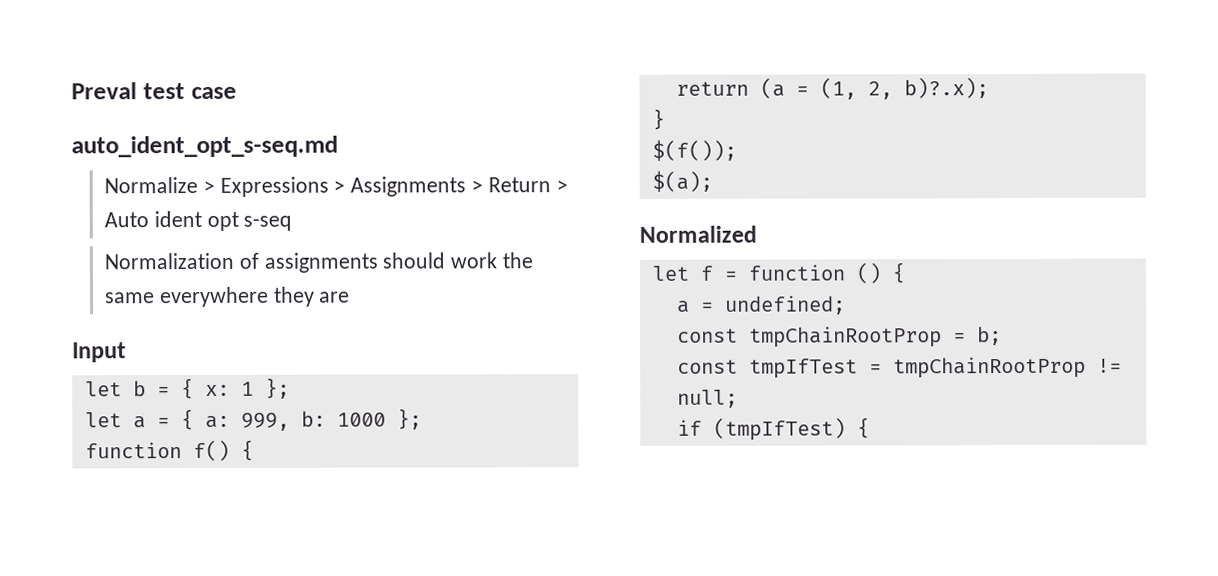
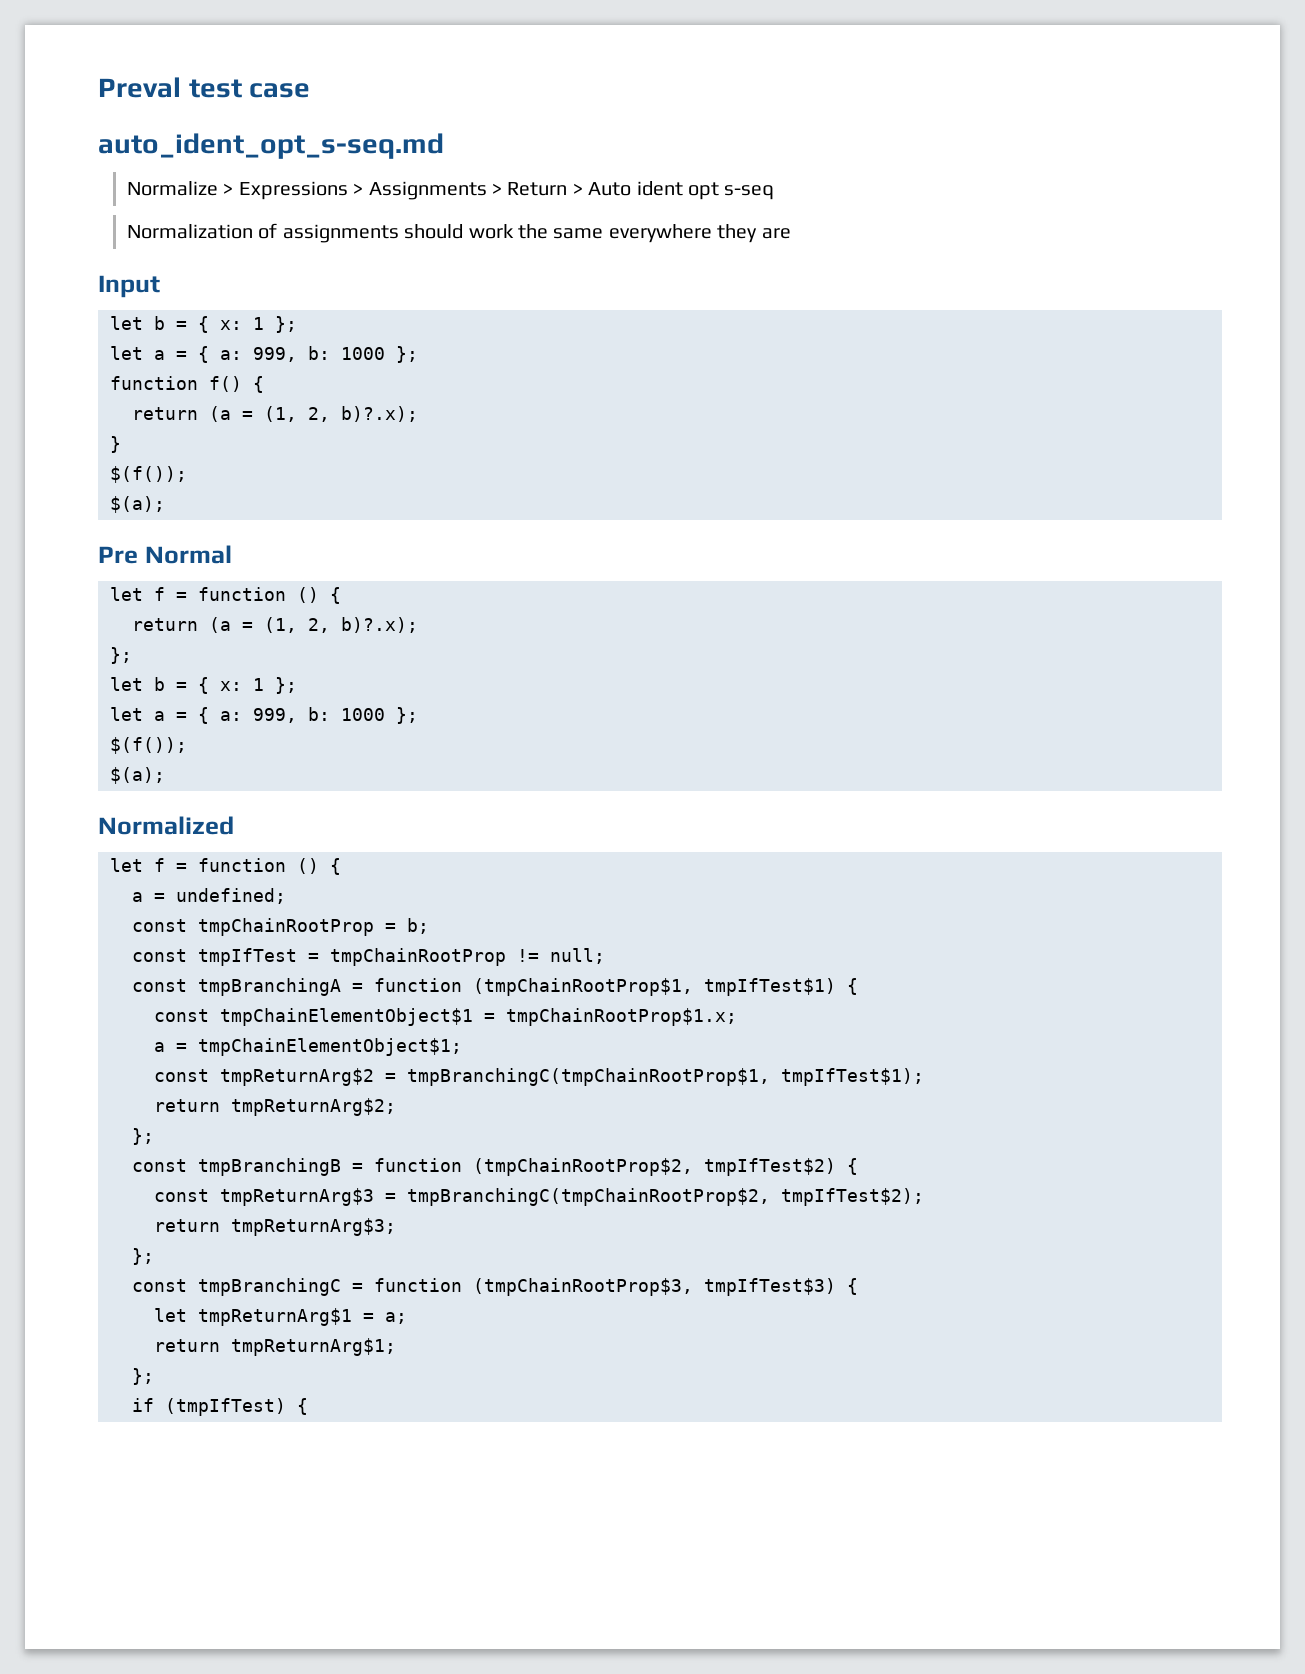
(713, 181) none -> [98,545,232,564] [110,587,341,604] [132,617,418,633] [110,647,132,664] [110,677,297,694] [110,707,418,724] [110,737,187,754] [110,767,165,784] // Pre Normal // let f = function () { // return (a = (1, 2, b)?.x); // }; // let b = { x: 1 }; // let a = { a: 999, b: 1000 }; // $(f()); // $(a);
(738, 398) none -> [132,978,858,996] [154,1008,737,1026] [154,1038,462,1056] [154,1068,924,1086] [154,1098,396,1116] [132,1128,154,1145] [132,1158,858,1176] [154,1188,924,1206] [154,1218,396,1236] [132,1248,154,1265] [132,1278,858,1296] [154,1308,407,1326] [154,1338,396,1356] [132,1368,154,1385] // const tmpBranchingA = function (tmpChainRootProp$1, tmpIfTest$1) { // const tmpChainElementObject$1 = tmpChainRootProp$1.x; // a = tmpChainElementObject$1; // const tmpReturnArg$2 = tmpBranchingC(tmpChainRootProp$1, tmpIfTest$1); // return tmpReturnArg$2; // }; // const tmpBranchingB = function (tmpChainRootProp$2, tmpIfTest$2) { // const tmpReturnArg$3 = tmpBranchingC(tmpChainRootProp$2, tmpIfTest$2); // return tmpReturnArg$3; // }; // const tmpBranchingC = function (tmpChainRootProp$3, tmpIfTest$3) { // let tmpReturnArg$1 = a; // return tmpReturnArg$1; // };

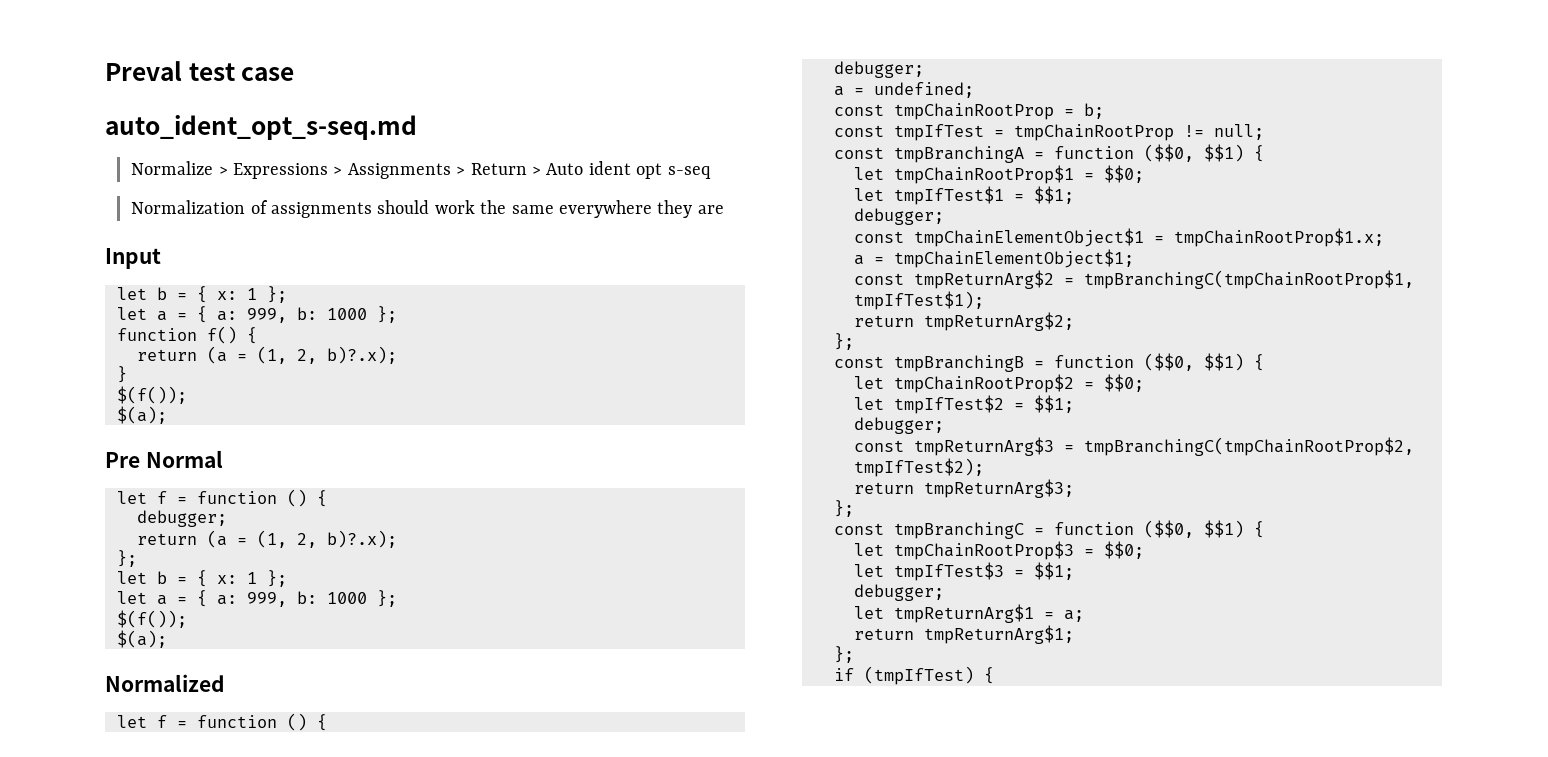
(341, 595) none -> [137,510,227,527] // debugger;
(341, 866) none -> [834,61,924,78] // debugger;
[473,978,858,996] (tmpChainRootProp$1, tmpIfTest$1) { -> [1144,144,1264,162] [854,165,1144,184] [854,186,1074,205] [854,208,944,225] ($$0, $$1) { // let tmpChainRootProp$1 = $$0; // let tmpIfTest$1 = $$1; // debugger;
[473,1158,858,1176] (tmpChainRootProp$2, tmpIfTest$2) { -> [1144,353,1264,371] [854,374,1144,393] [854,395,1074,414] [854,417,944,434] ($$0, $$1) { // let tmpChainRootProp$2 = $$0; // let tmpIfTest$2 = $$1; // debugger;
[473,1278,858,1296] (tmpChainRootProp$3, tmpIfTest$3) { -> [1144,520,1264,538] [854,541,1144,560] [854,562,1074,581] [854,584,944,601] ($$0, $$1) { // let tmpChainRootProp$3 = $$0; // let tmpIfTest$3 = $$1; // debugger;

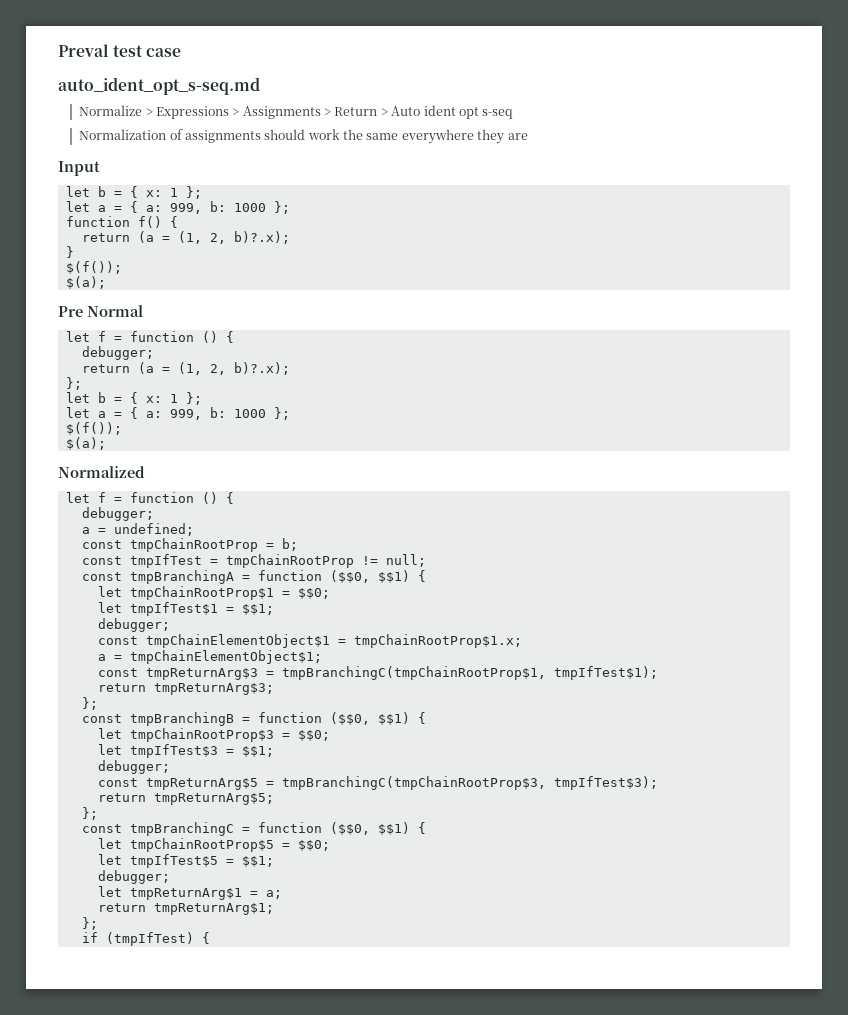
[914,270,1054,289] tmpReturnArg$2 -> [145,668,258,680] tmpReturnArg$3
[854,312,1074,331] [834,333,854,350] [834,353,1264,372] [854,374,1144,393] [854,395,1074,414] [854,417,944,434] [854,437,1414,456] [854,458,984,477] // return tmpReturnArg$2; // }; // const tmpBranchingB = function ($$0, $$1) { // let tmpChainRootProp$2 = $$0; // let tmpIfTest$2 = $$1; // debugger; // const tmpReturnArg$3 = tmpBranchingC(tmpChainRootProp$2, tmpIfTest$2); -> (658, 673) none
[894,522,1024,539] tmpBranchingC -> [129,712,234,726] tmpBranchingB
(944, 592) none -> [97,776,658,790] [97,793,274,805] [81,807,98,820] [81,822,426,836] [97,838,330,852] [97,854,274,868] [97,870,170,884] // const tmpReturnArg$5 = tmpBranchingC(tmpChainRootProp$3, tmpIfTest$3); // return tmpReturnArg$5; // }; // const tmpBranchingC = function ($$0, $$1) { // let tmpChainRootProp$5 = $$0; // let tmpIfTest$5 = $$1; // debugger;

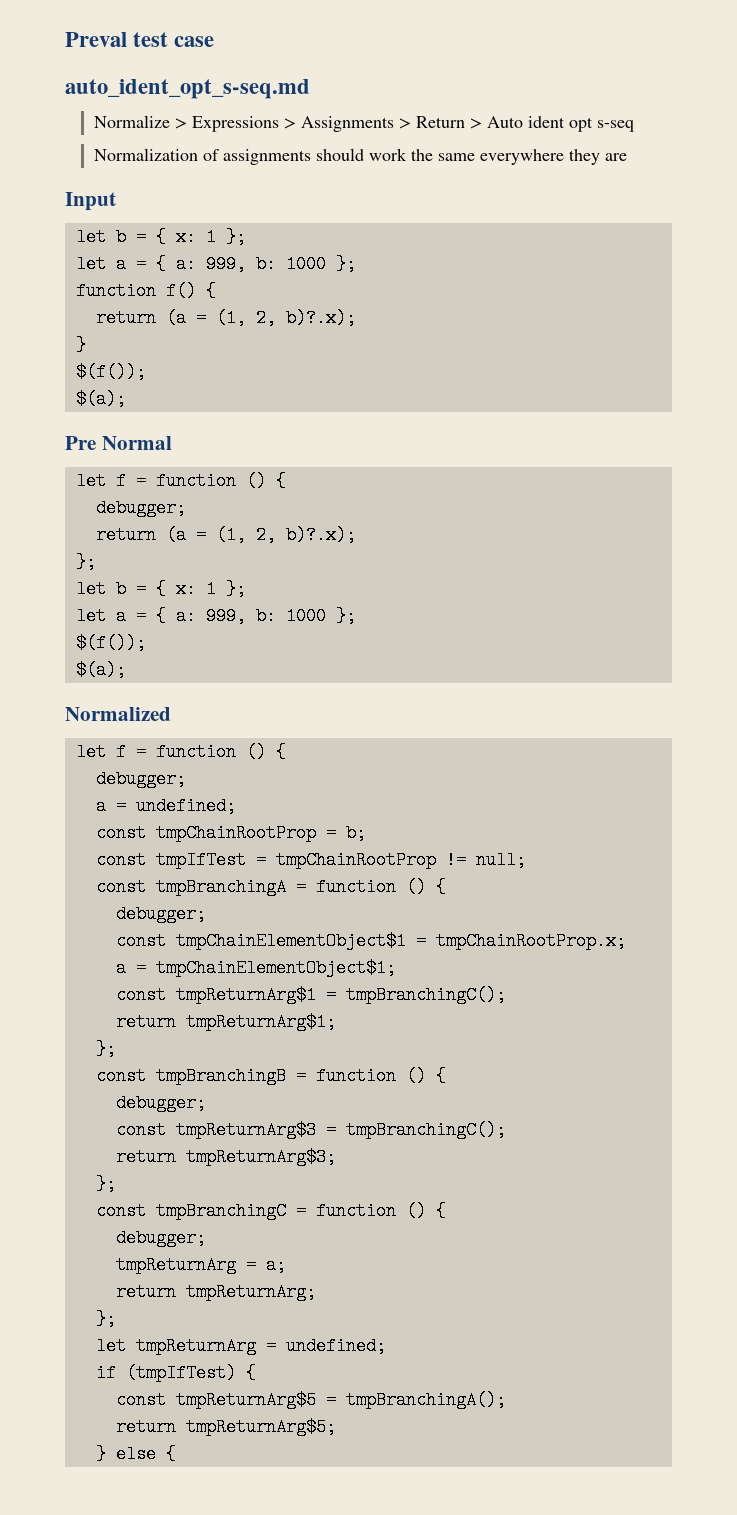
[329,570,426,583] [97,586,330,600] [97,602,274,616] ($$0, $$1) { // let tmpChainRootProp$1 = $$0; // let tmpIfTest$1 = $$1; -> [405,878,446,896] () {
[353,634,522,648] tmpChainRootProp$1.x; -> [435,932,626,950] tmpChainRootProp.x;
(322, 657) none -> [115,986,506,1004] [115,1013,336,1031] [95,1040,116,1058] [95,1067,446,1085] [115,1094,206,1112] // const tmpReturnArg$1 = tmpBranchingC(); // return tmpReturnArg$1; // }; // const tmpBranchingB = function () { // debugger;
[281,666,658,680] tmpBranchingC(tmpChainRootProp$1, tmpIfTest$1); -> [345,1121,506,1139] tmpBranchingC();
[129,712,426,726] [97,728,330,742] [97,744,274,758] [97,760,170,774] tmpBranchingB = function ($$0, $$1) { // let tmpChainRootProp$3 = $$0; // let tmpIfTest$3 = $$1; // debugger; -> [155,1202,446,1220] [115,1229,206,1247] [115,1256,286,1274] [115,1283,316,1301] [95,1310,116,1328] [95,1337,386,1355] [95,1364,256,1382] tmpBranchingC = function () { // debugger; // tmpReturnArg = a; // return tmpReturnArg; // }; // let tmpReturnArg = undefined; // if (tmpIfTest) {
[281,776,658,790] tmpBranchingC(tmpChainRootProp$3, tmpIfTest$3); -> [345,1391,506,1409] tmpBranchingA();
[81,807,98,820] [81,822,426,836] [97,838,330,852] [97,854,274,868] [97,870,170,884] [97,886,282,900] [97,903,274,915] [81,917,98,930] [81,932,194,946] }; // const tmpBranchingC = function ($$0, $$1) { // let tmpChainRootProp$5 = $$0; // let tmpIfTest$5 = $$1; // debugger; // let tmpReturnArg$1 = a; // return tmpReturnArg$1; // }; // if (tmpIfTest) -> [95,1445,156,1463] } else

